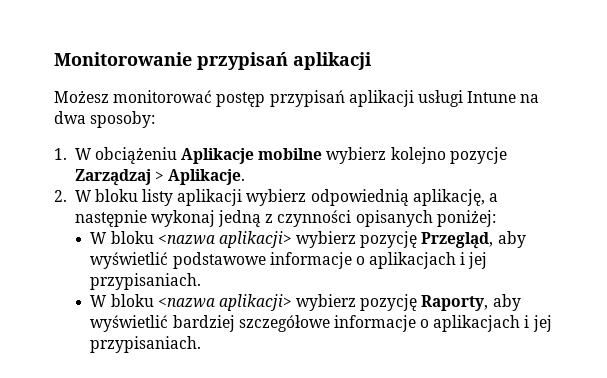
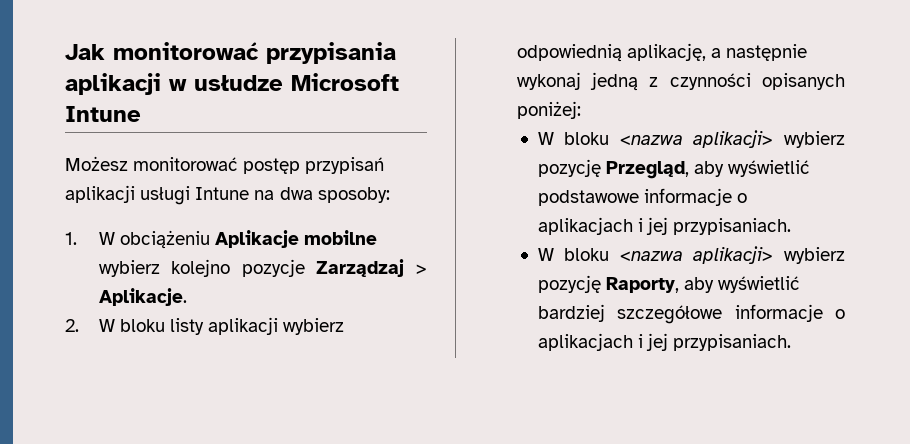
[54,52,372,70] Monitorowanie przypisań aplikacji -> [65,42,396,64] [65,73,399,95] [65,106,141,122] Jak monitorować przypisania aplikacji w usłudze Microsoft Intune

